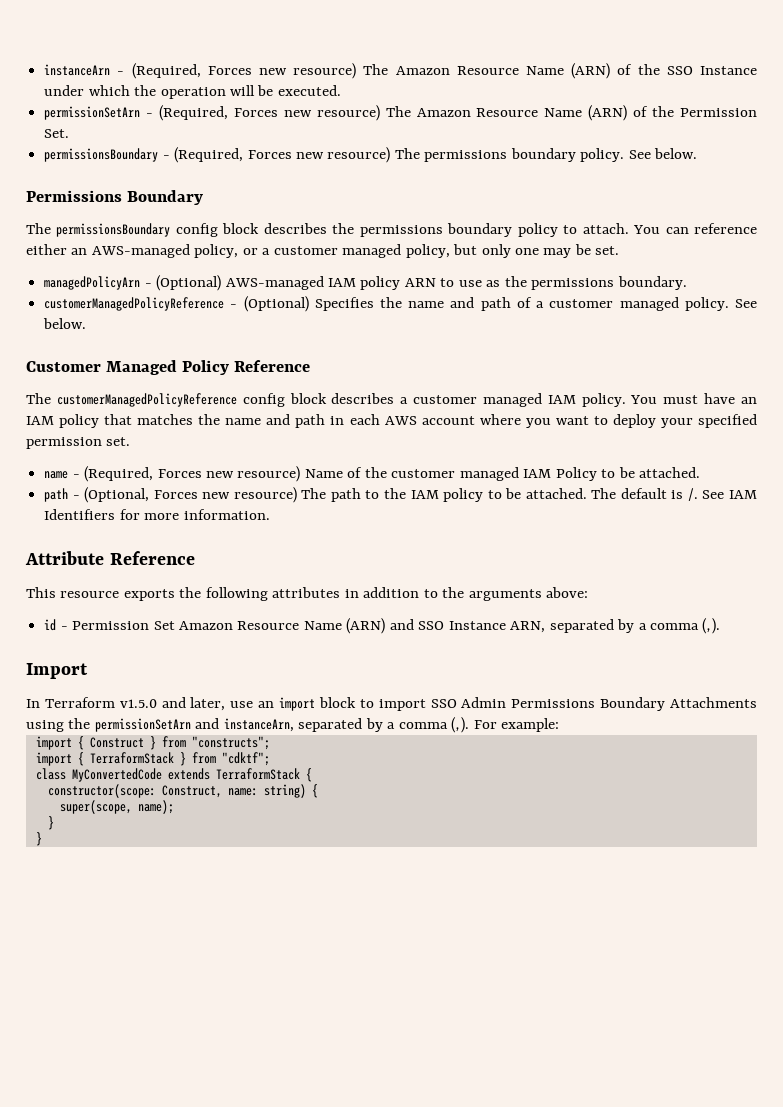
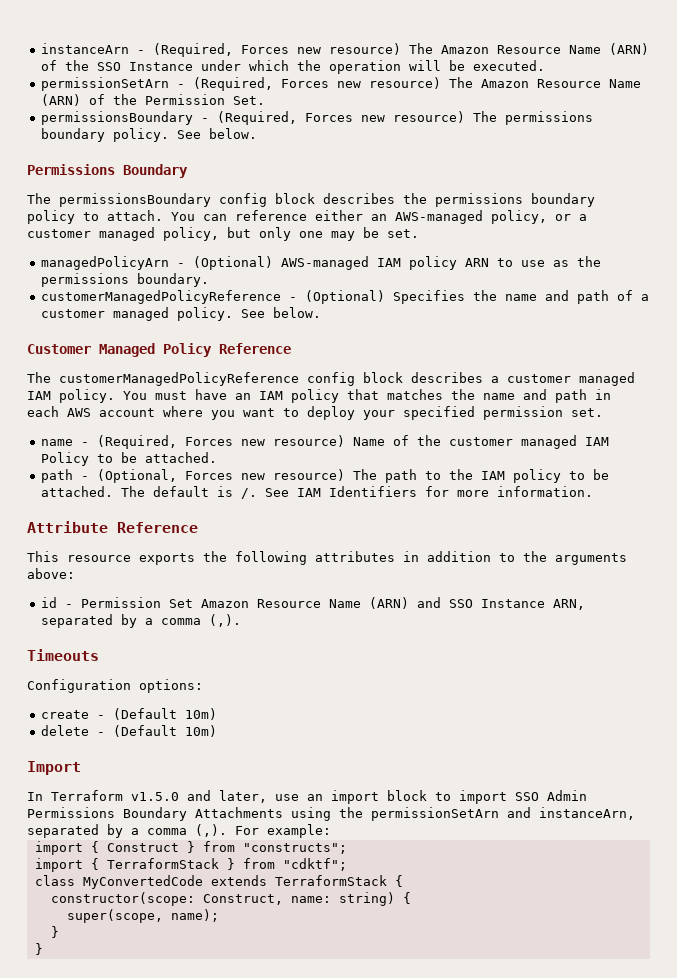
(721, 626) none -> [27,649,99,661] [27,679,203,693] [41,708,218,720] [41,725,218,737] // Timeouts // Configuration options: // create - (Default 10m) // delete - (Default 10m)

